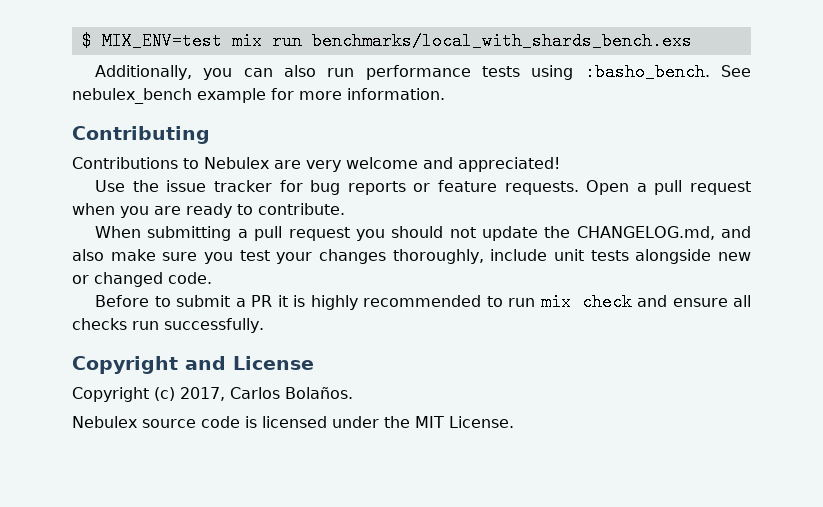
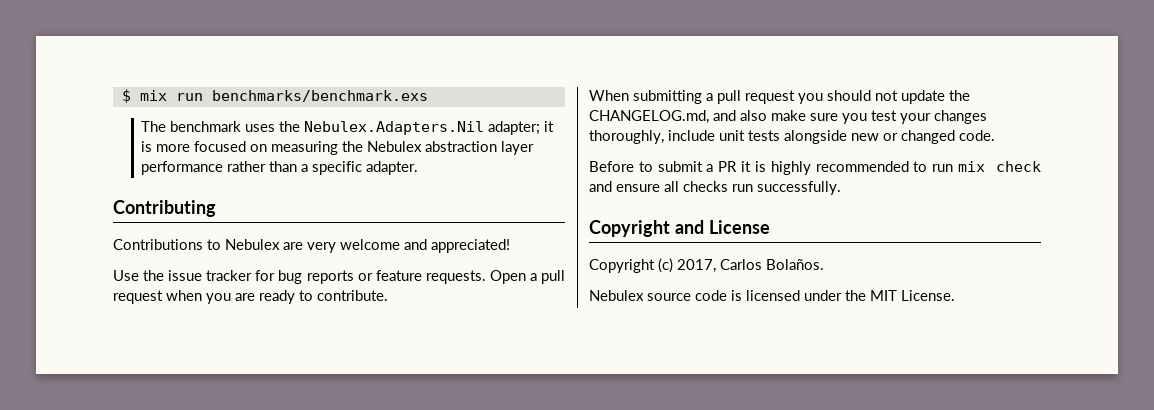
[101,32,222,50] MIX_ENV=test -> (131, 96) none
[311,32,692,50] [95,63,752,81] [72,88,445,104] benchmarks/local_with_shards_bench.exs // Additionally, you can also run performance tests using :basho_bench. See nebulex_bench example for more information. -> [211,90,428,102] [141,121,555,135] [141,141,535,155] [141,161,419,175] benchmarks/benchmark.exs // The benchmark uses the Nebulex.Adapters.Nil adapter; it is more focused on measuring the Nebulex abstraction layer performance rather than a specific adapter.

